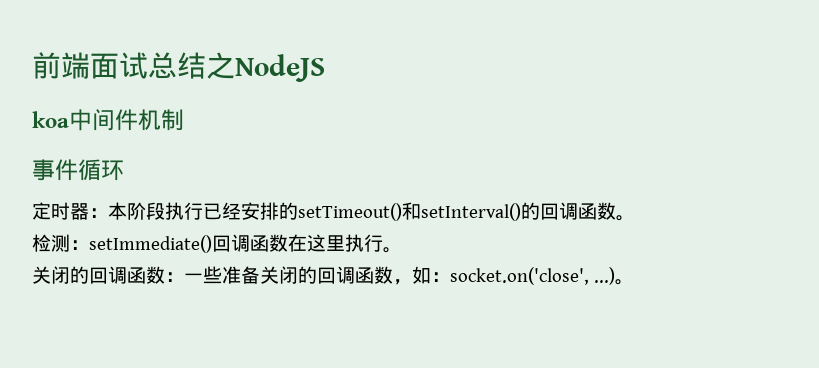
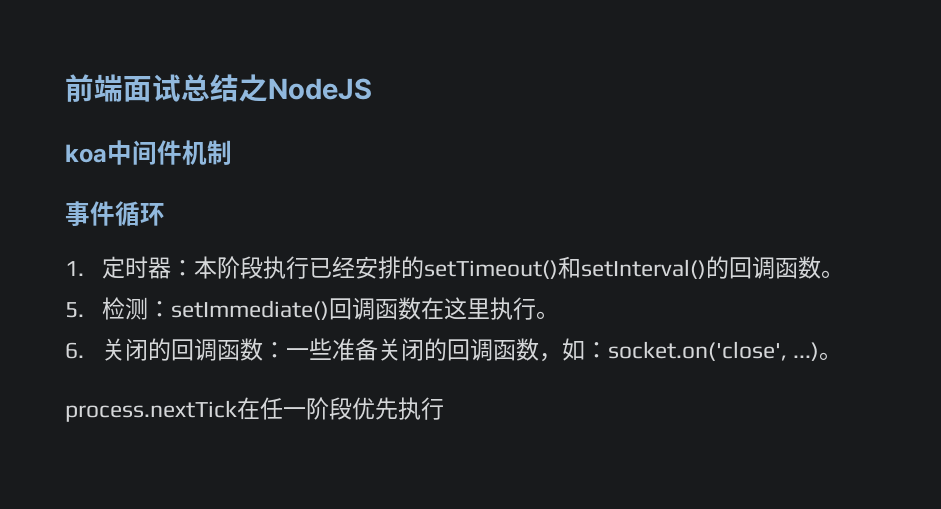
(124, 170) none -> [65,261,84,276] 1.
(635, 218) none -> [65,302,84,318] 5.
(402, 250) none -> [65,342,84,359] 6.
(634, 282) none -> [65,397,444,422] // process.nextTick在任一阶段优先执行

